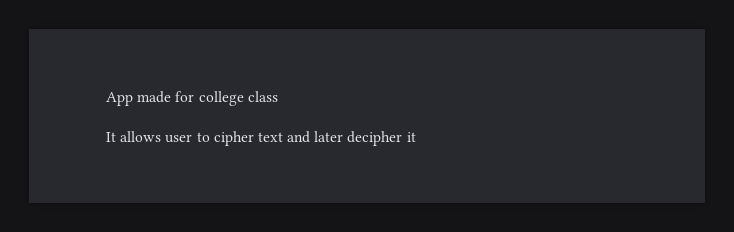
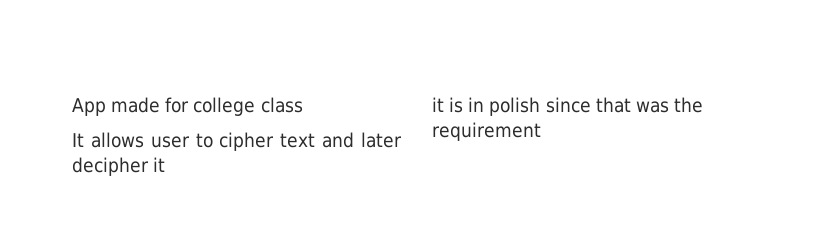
(416, 137) none -> [432,97,703,116] [432,122,541,141] // it is in polish since that was the requirement

